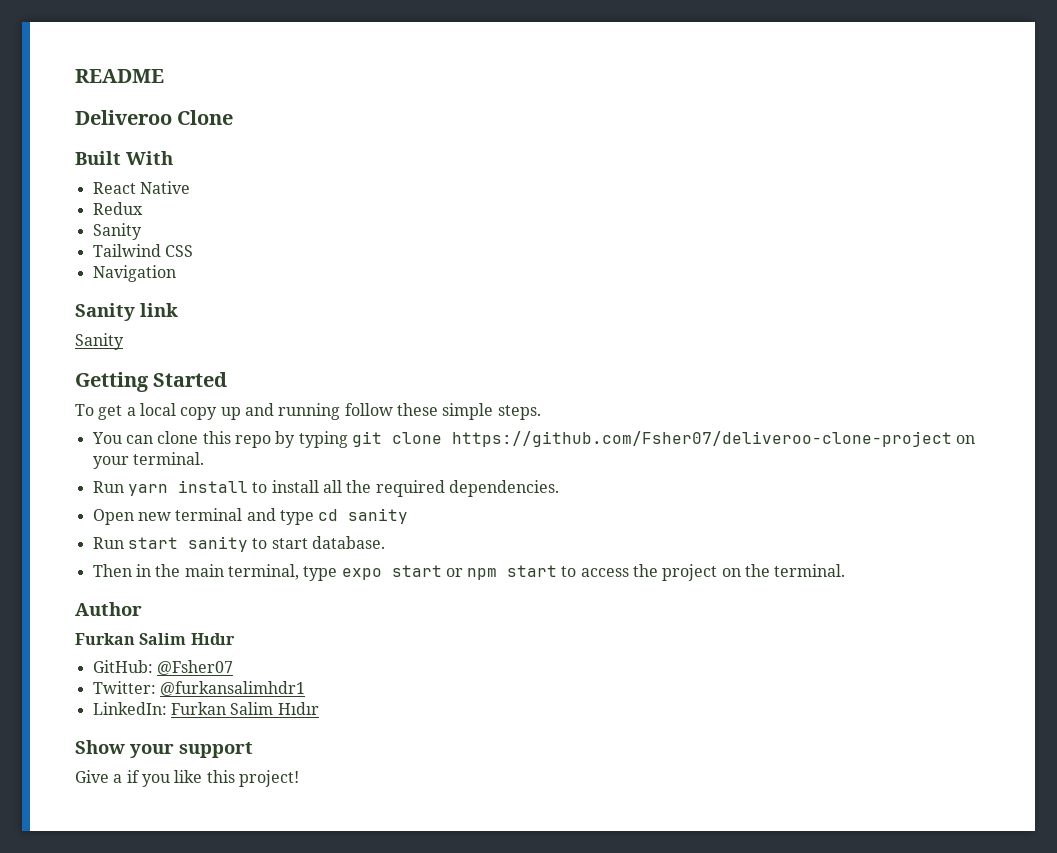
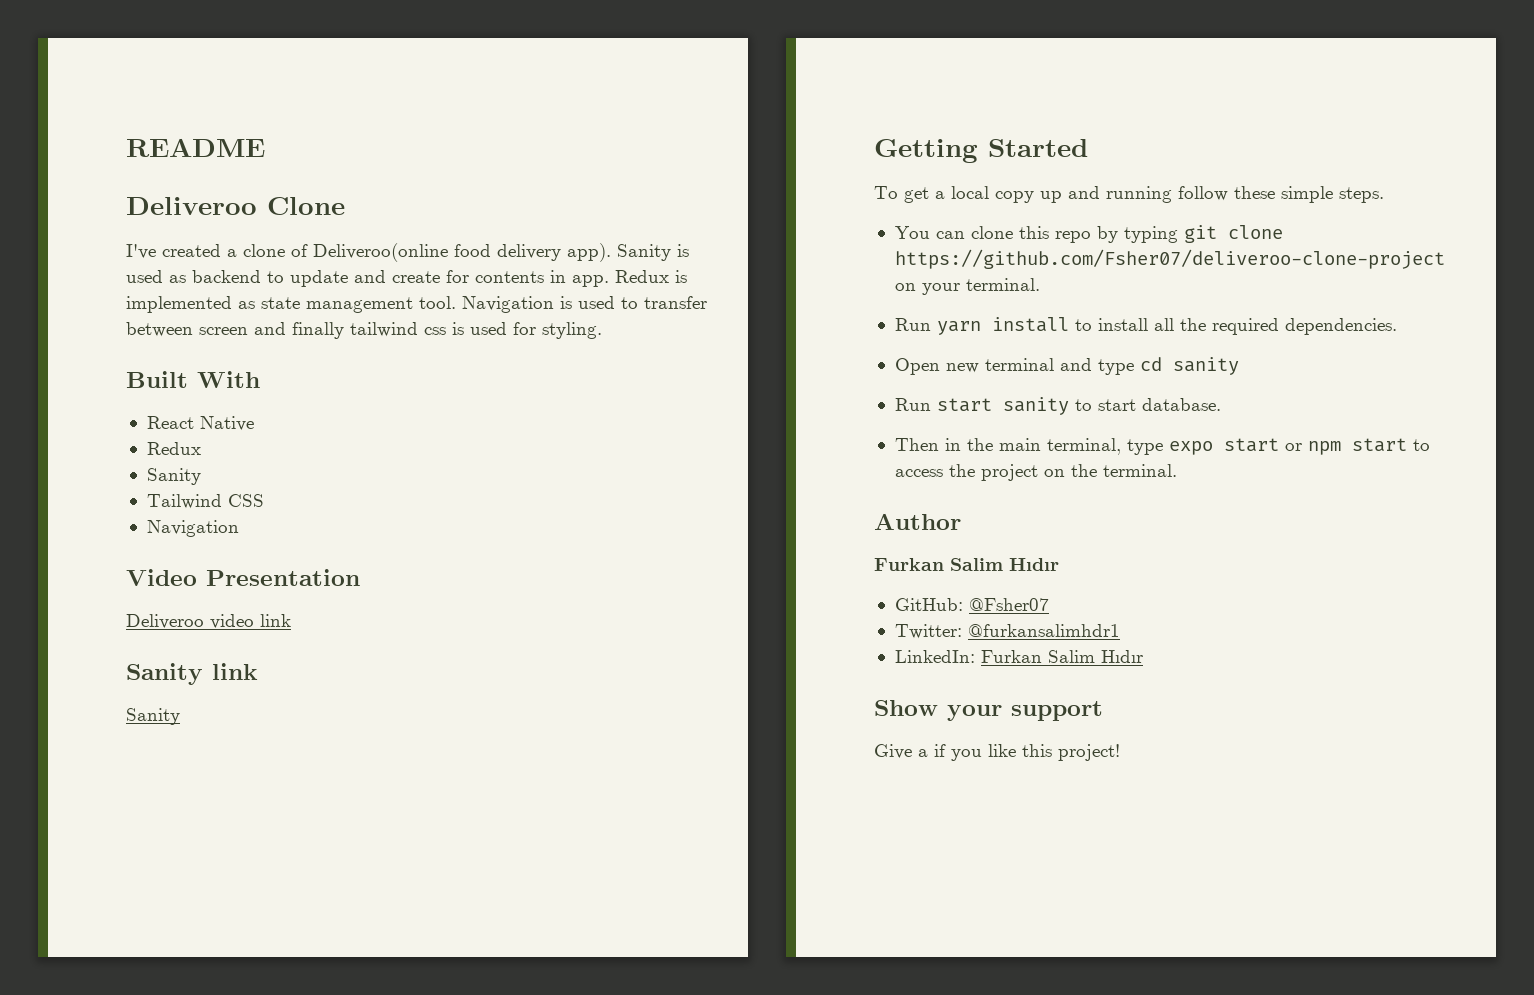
(234, 117) none -> [126,243,689,262] [126,270,687,287] [126,296,707,313] [126,322,602,339] // I've created a clone of Deliveroo(online food delivery app). Sanity is used as backend to update and create for contents in app. Redux is implemented as state management tool. Navigation is used to transfer between screen and finally tailwind css is used for styling.
(176, 273) none -> [126,569,360,586] [126,614,291,629] // Video Presentation // Deliveroo video link

